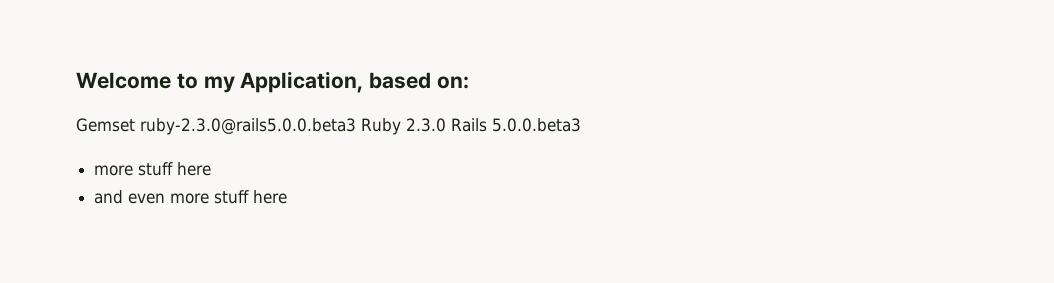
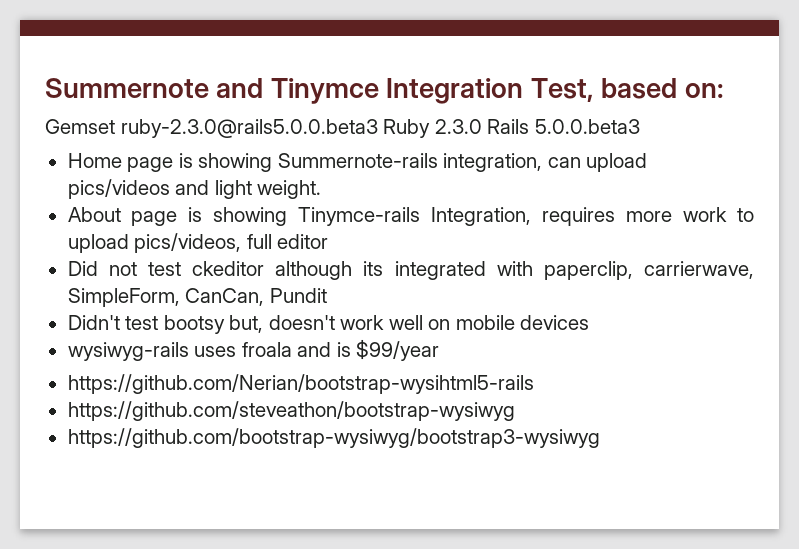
[76,71,364,93] Welcome to my Application, -> [45,78,594,104] Summernote and Tinymce Integration Test,
[94,162,212,176] [94,190,288,204] more stuff here // and even more stuff here -> [67,153,648,172] [67,179,322,199] [67,207,754,226] [67,233,329,253] [67,261,755,280] [67,288,327,307] [67,315,590,334] [67,339,440,361] [67,374,534,394] [67,401,515,421] [67,428,600,448] Home page is showing Summernote-rails integration, can upload pics/videos and light weight. // About page is showing Tinymce-rails Integration, requires more work to upload pics/videos, full editor // Did not test ckeditor although its integrated with paperclip, carrierwave, SimpleForm, CanCan, Pundit // Didn't test bootsy but, doesn't work well on mobile devices // wysiwyg-rails uses froala and is $99/year // https://github.com/Nerian/bootstrap-wysihtml5-rails // https://github.com/steveathon/bootstrap-wysiwyg // https://github.com/bootstrap-wysiwyg/bootstrap3-wysiwyg

